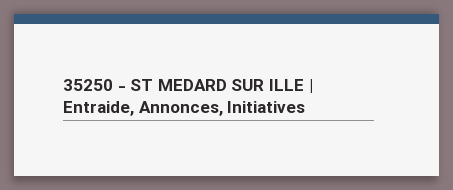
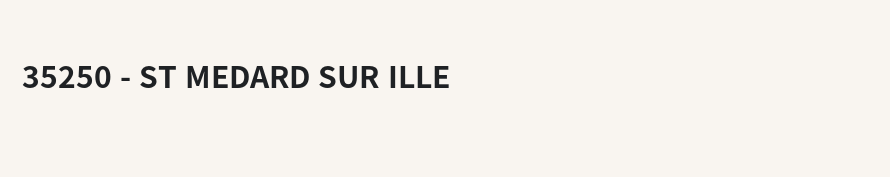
[308,79,313,93] [63,101,306,116] | Entraide, Annonces, Initiatives -> (450, 77) none

